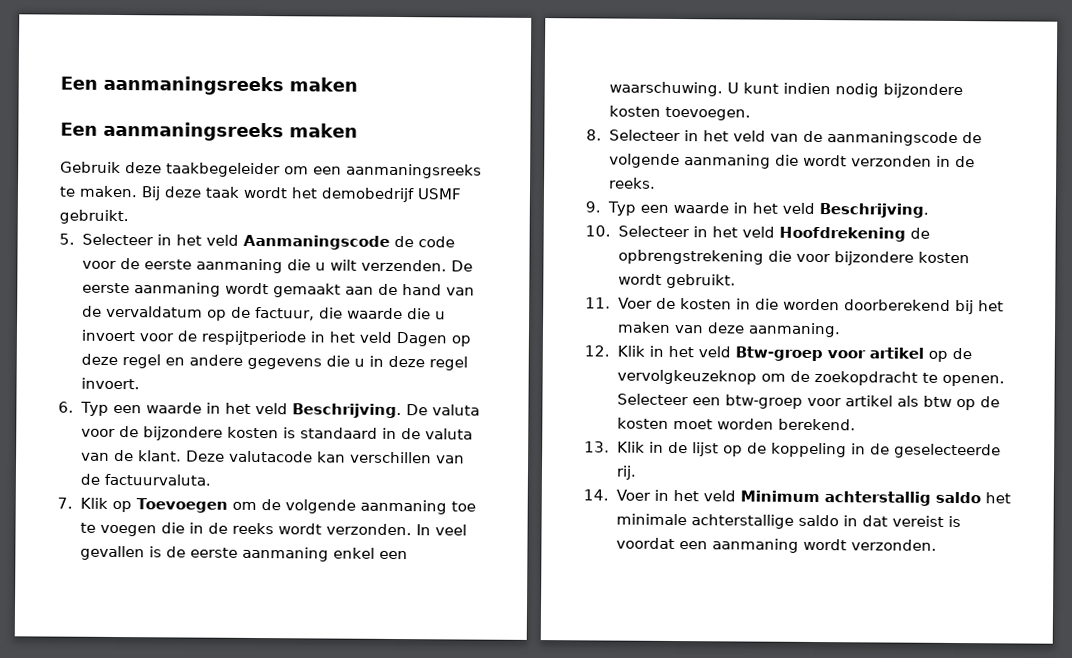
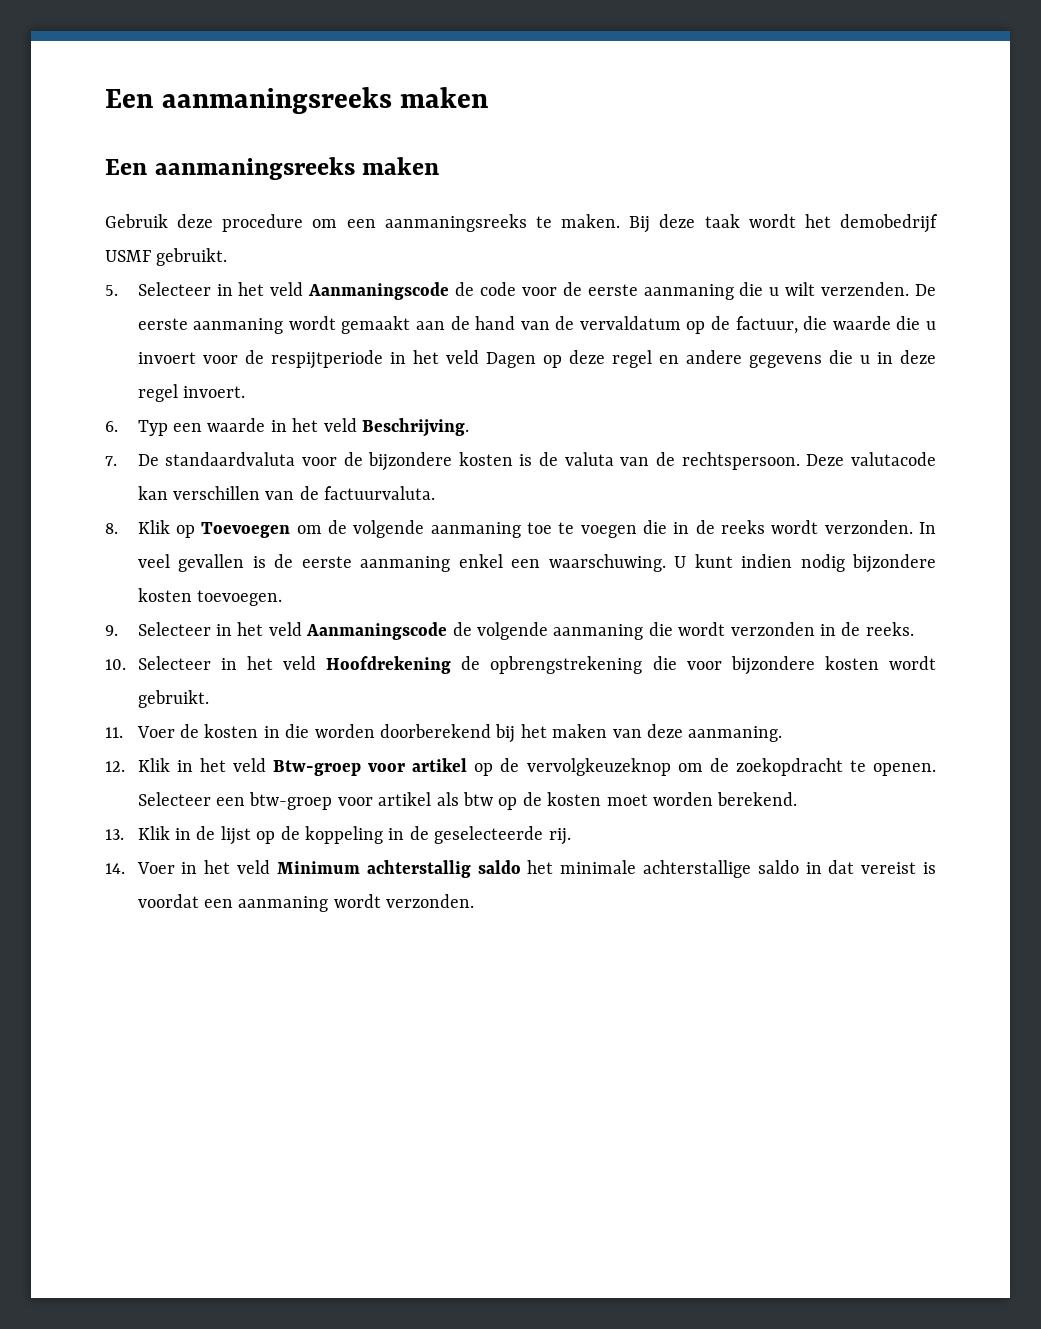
[166,162,281,178] taakbegeleider -> [222,214,304,232] procedure
[406,404,481,416] De valuta -> [105,452,296,466] // 7. De standaardvaluta
[299,427,397,440] standaard in -> (533, 460) none
[137,450,182,462] klant. -> [681,452,800,470] rechtspersoon.
[57,497,73,509] 7. -> [105,523,118,534] 8.
[586,129,958,147] 8. Selecteer in het veld van de aanmaningscode -> [105,622,448,640] 9. Selecteer in het veld Aanmaningscode
[585,201,930,218] // 9. Typ een waarde in het veld Beschrijving. -> (914, 629) none

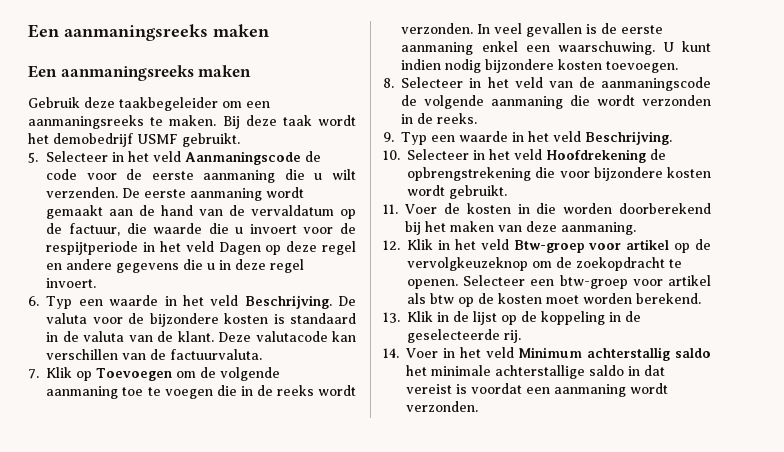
[222,214,304,232] procedure -> [119,97,218,111] taakbegeleider
[105,452,296,466] // 7. De standaardvaluta -> [338,296,357,306] [46,313,88,324] De valuta
(533, 460) none -> [290,313,357,324] [46,332,59,342] standaard in
[681,452,800,470] rechtspersoon. -> [177,331,214,342] klant.
[105,523,118,534] 8. -> [28,369,39,379] 7.
[105,622,448,640] 9. Selecteer in het veld Aanmaningscode -> [383,77,711,91] 8. Selecteer in het veld van de aanmaningscode
(914, 629) none -> [383,131,673,145] // 9. Typ een waarde in het veld Beschrijving.

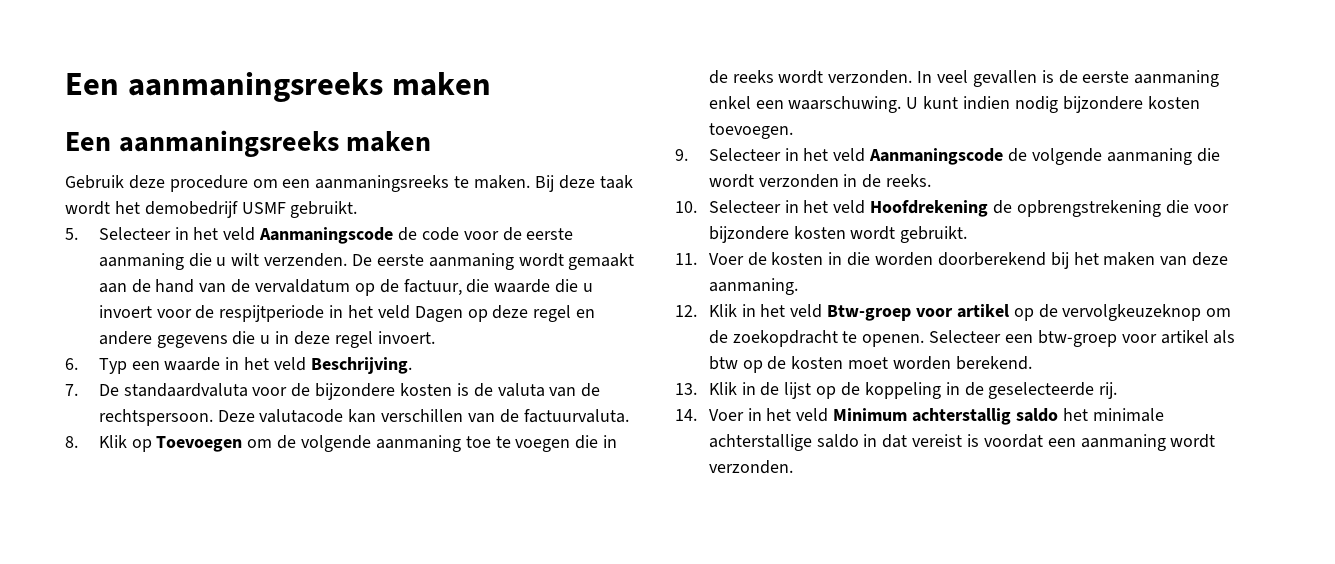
[119,97,218,111] taakbegeleider -> [169,175,248,192] procedure
[338,296,357,306] [46,313,88,324] De valuta -> [65,383,248,397] // 7. De standaardvaluta
[290,313,357,324] [46,332,59,342] standaard in -> (469, 389) none
[177,331,214,342] klant. -> [98,409,213,426] rechtspersoon.
[28,369,39,379] 7. -> [65,436,78,448] 8.
[383,77,711,91] 8. Selecteer in het veld van de aanmaningscode -> [675,148,1004,165] 9. Selecteer in het veld Aanmaningscode
[383,131,673,145] // 9. Typ een waarde in het veld Beschrijving. -> (932, 180) none

